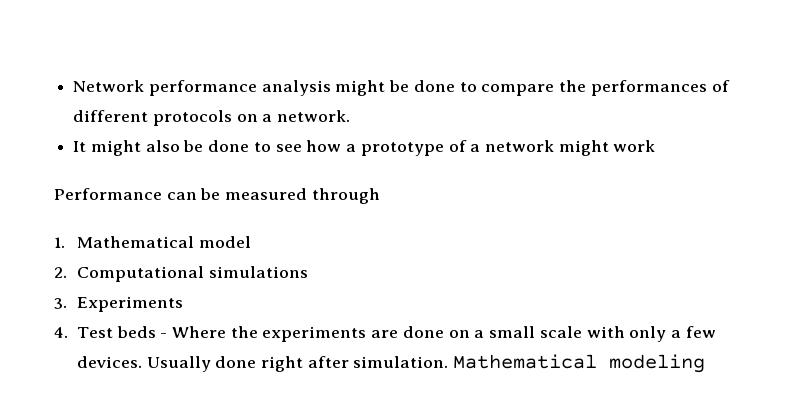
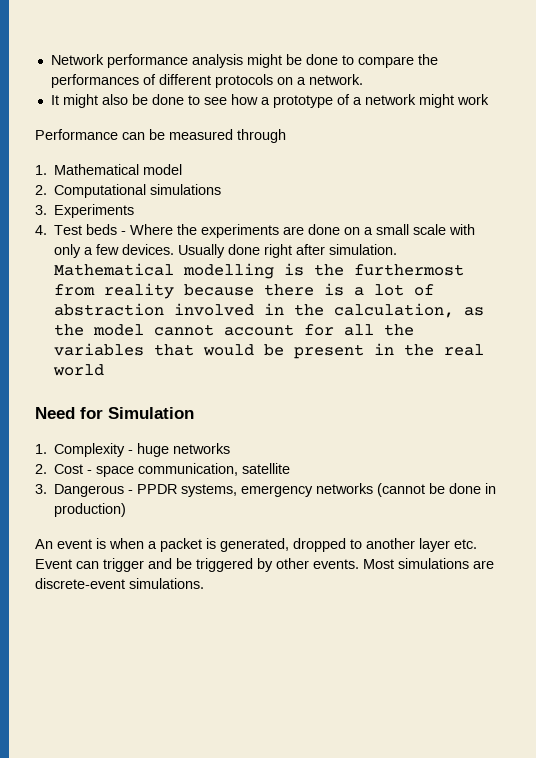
[609,354,706,373] modeling -> [183,263,465,279] [54,283,435,299] [54,303,485,318] [54,324,415,336] [54,343,485,359] [53,364,105,376] [35,407,194,419] [35,443,231,457] [35,463,291,477] [35,483,497,497] [54,503,127,517] [35,538,477,552] [35,558,494,572] [35,578,204,589] modelling is the furthermost from reality because there is a lot of abstraction involved in the calculation, as the model cannot account for all the variables that would be present in the real world // Need for Simulation // 1. Complexity - huge networks // 2. Cost - space communication, satellite // 3. Dangerous - PPDR systems, emergency networks (cannot be done in production) // An event is when a packet is generated, dropped to another layer etc. Event can trigger and be triggered by other events. Most simulations are discrete-event simulations.

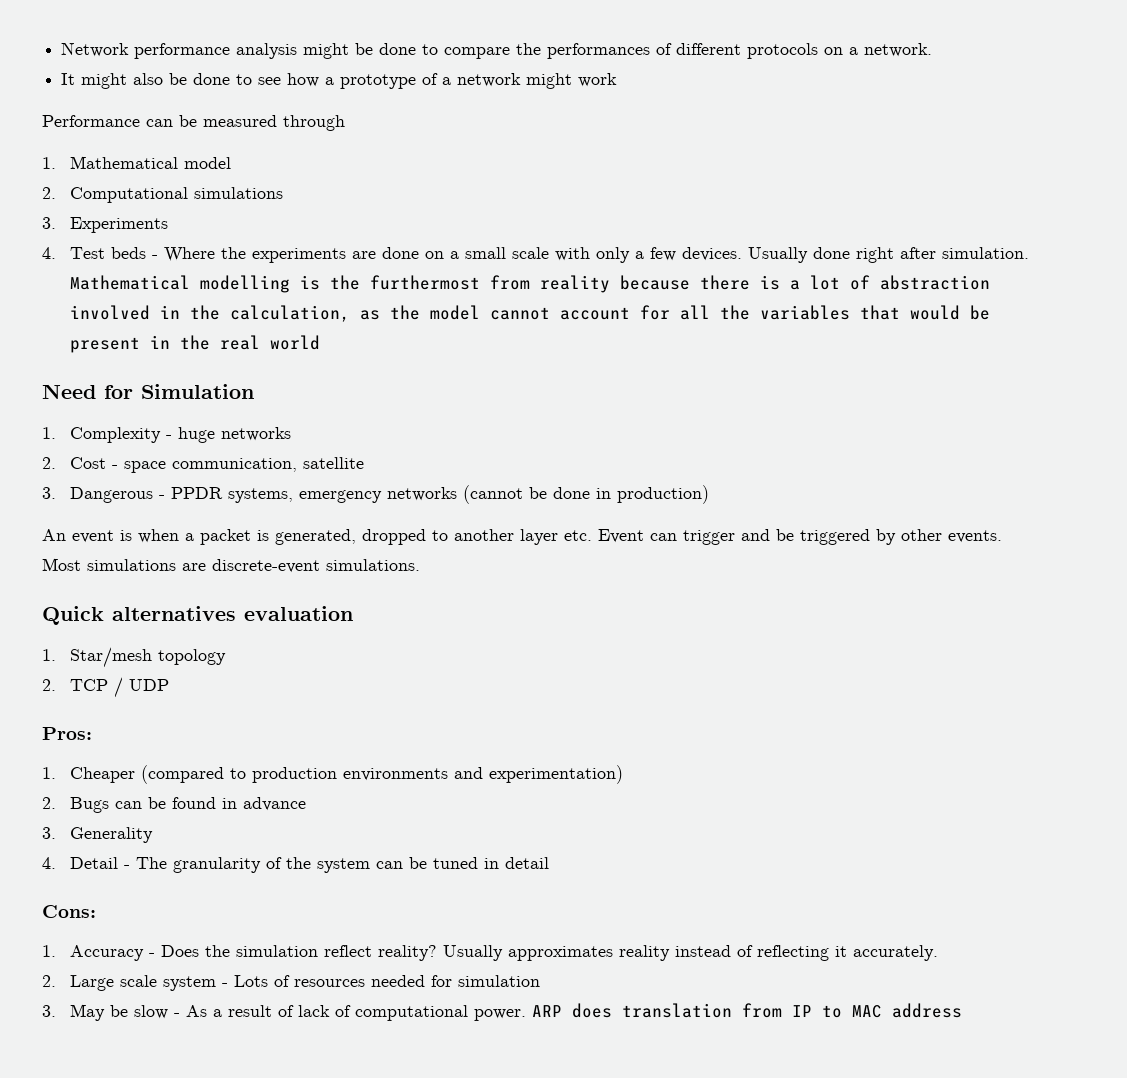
(204, 583) none -> [42,606,353,625] [42,647,226,668] [42,677,169,698] [42,727,92,740] [42,765,623,784] [42,797,306,813] [42,827,153,843] [42,857,549,873] [42,905,96,918] [42,945,938,961] [42,975,540,991] [42,1003,962,1021] // Quick alternatives evaluation // 1. Star/mesh topology // 2. TCP / UDP // Pros: // 1. Cheaper (compared to production environments and experimentation) // 2. Bugs can be found in advance // 3. Generality // 4. Detail - The granularity of the system can be tuned in detail // Cons: // 1. Accuracy - Does the simulation reflect reality? Usually approximates reality instead of reflecting it accurately. // 2. Large scale system - Lots of resources needed for simulation // 3. May be slow - As a result of lack of computational power. ARP does translation from IP to MAC address

